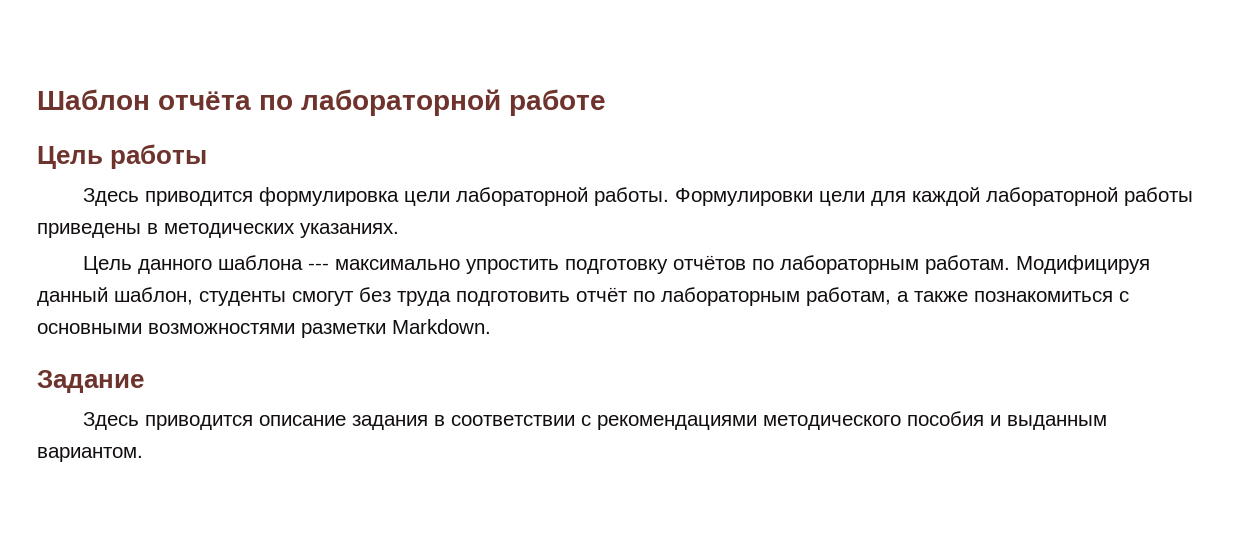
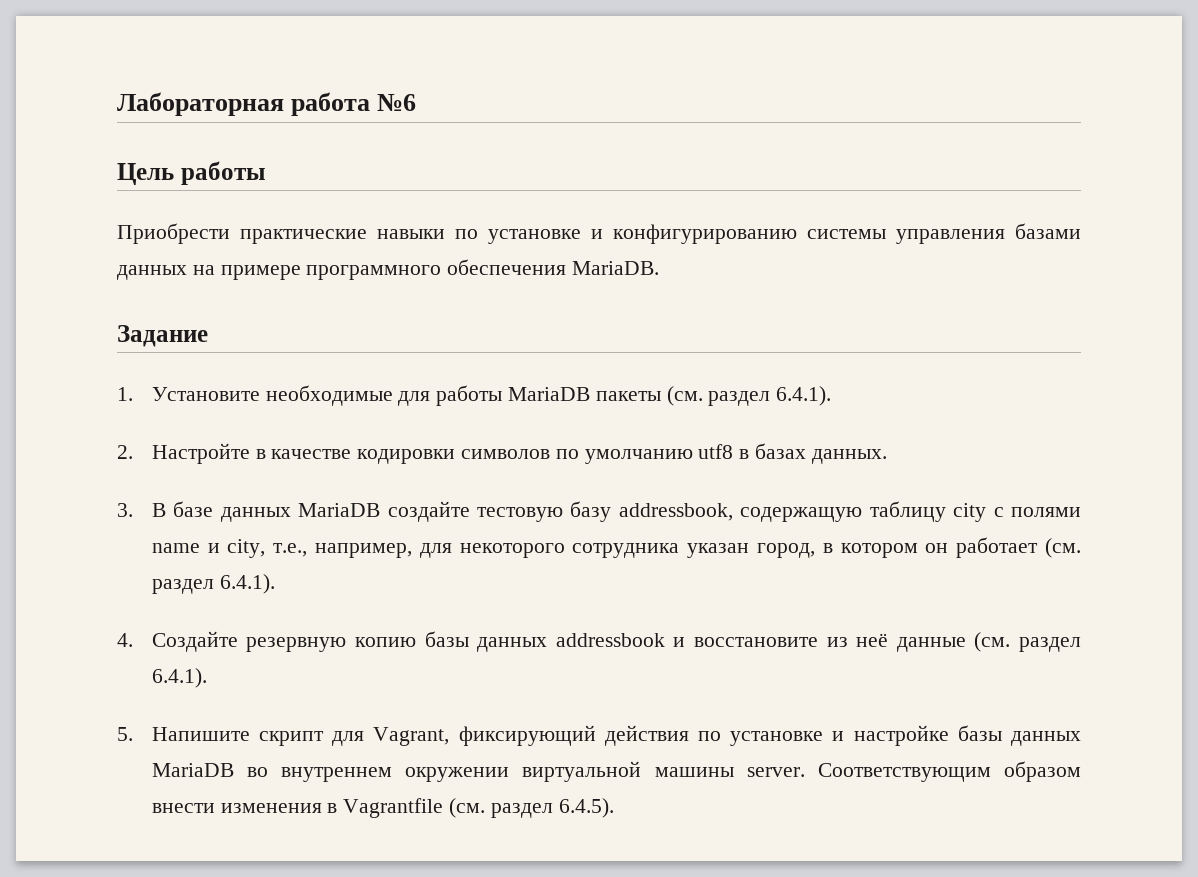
[37,89,606,116] [37,144,208,169] [83,187,1194,206] [37,223,399,238] [83,255,1151,274] [37,287,1129,306] [37,319,491,338] [37,370,144,393] [83,411,1108,430] [37,447,143,462] Шаблон отчёта по лабораторной работе // Цель работы // Здесь приводится формулировка цели лабораторной работы. Формулировки цели для каждой лабораторной работы приведены в методических указаниях. // Цель данного шаблона --- максимально упростить подготовку отчётов по лабораторным работам. Модифицируя данный шаблон, студенты смогут без труда подготовить отчёт по лабораторным работам, а также познакомиться с основными возможностями разметки Markdown. // Задание // Здесь приводится описание задания в соответствии с рекомендациями методического пособия и выданным вариантом. -> [117,92,417,116] [117,161,266,185] [117,223,1081,244] [117,259,660,280] [117,325,208,347] [117,385,832,406] [117,443,887,464] [117,501,1081,522] [151,537,1082,558] [151,574,275,594] [117,631,1081,652] [151,668,207,688] [117,725,1082,746] [151,761,1081,782] [151,798,614,818] Лабораторная работа №6 // Цель работы // Приобрести практические навыки по установке и конфигурированию системы управления базами данных на примере программного обеспечения MariaDB. // Задание // 1. Установите необходимые для работы MariaDB пакеты (см. раздел 6.4.1). // 2. Настройте в качестве кодировки символов по умолчанию utf8 в базах данных. // 3. В базе данных MariaDB создайте тестовую базу addressbook, содержащую таблицу city с полями name и city, т.е., например, для некоторого сотрудника указан город, в котором он работает (см. раздел 6.4.1). // 4. Создайте резервную копию базы данных addressbook и восстановите из неё данные (см. раздел 6.4.1). // 5. Напишите скрипт для Vagrant, фиксирующий действия по установке и настройке базы данных MariaDB во внутреннем окружении виртуальной машины server. Соответствующим образом внести изменения в Vagrantfile (см. раздел 6.4.5).

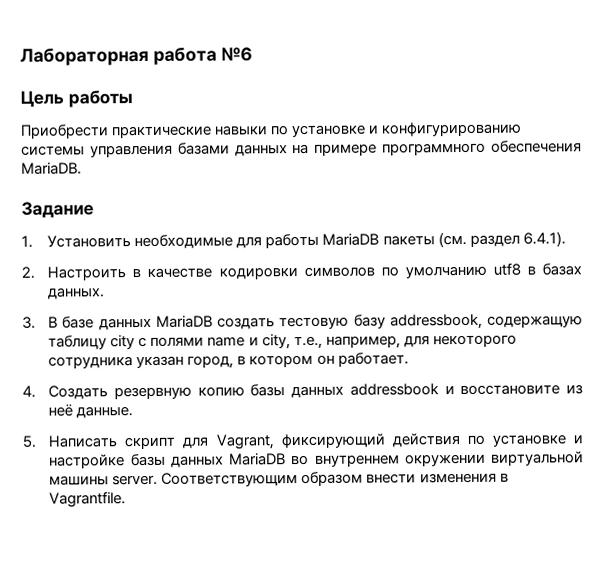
[151,387,260,401] Установите -> [47,235,132,248] Установить
[151,443,250,464] Настройте -> [47,266,127,281] Настроить
[387,501,470,522] создайте -> [217,317,276,330] создать
[956,537,1082,558] [151,574,275,594] работает (см. раздел 6.4.1). -> [337,352,409,367] работает.
[151,631,238,652] Создайте -> [48,385,109,400] Создать
[896,632,1081,652] [151,668,207,688] данные (см. раздел 6.4.1). -> [76,406,134,419] данные.
[151,727,250,741] Напишите -> [48,435,119,448] Написать
[343,798,614,818] Vagrantfile (см. раздел 6.4.5). -> [49,491,127,508] Vagrantfile.

